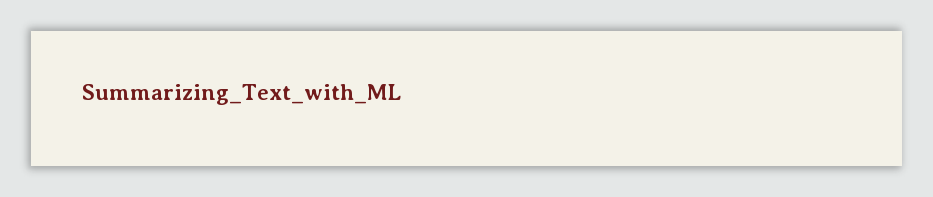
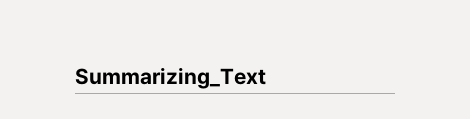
[82,84,401,105] Summarizing_Text_with_ML -> [75,67,266,89] Summarizing_Text

